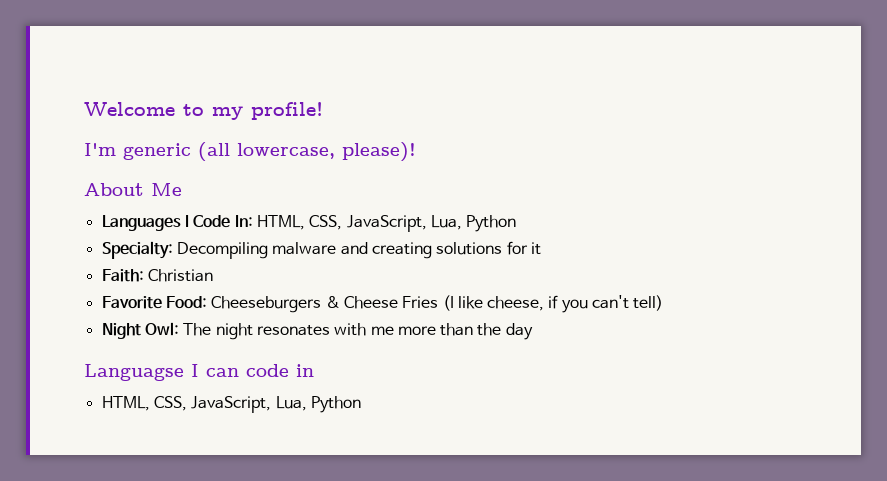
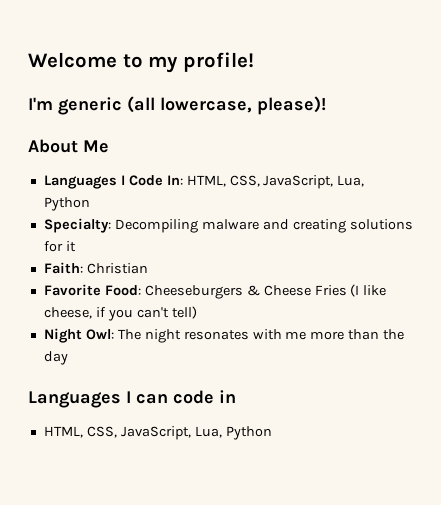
[84,364,184,381] Languagse -> [28,391,121,408] Languages

